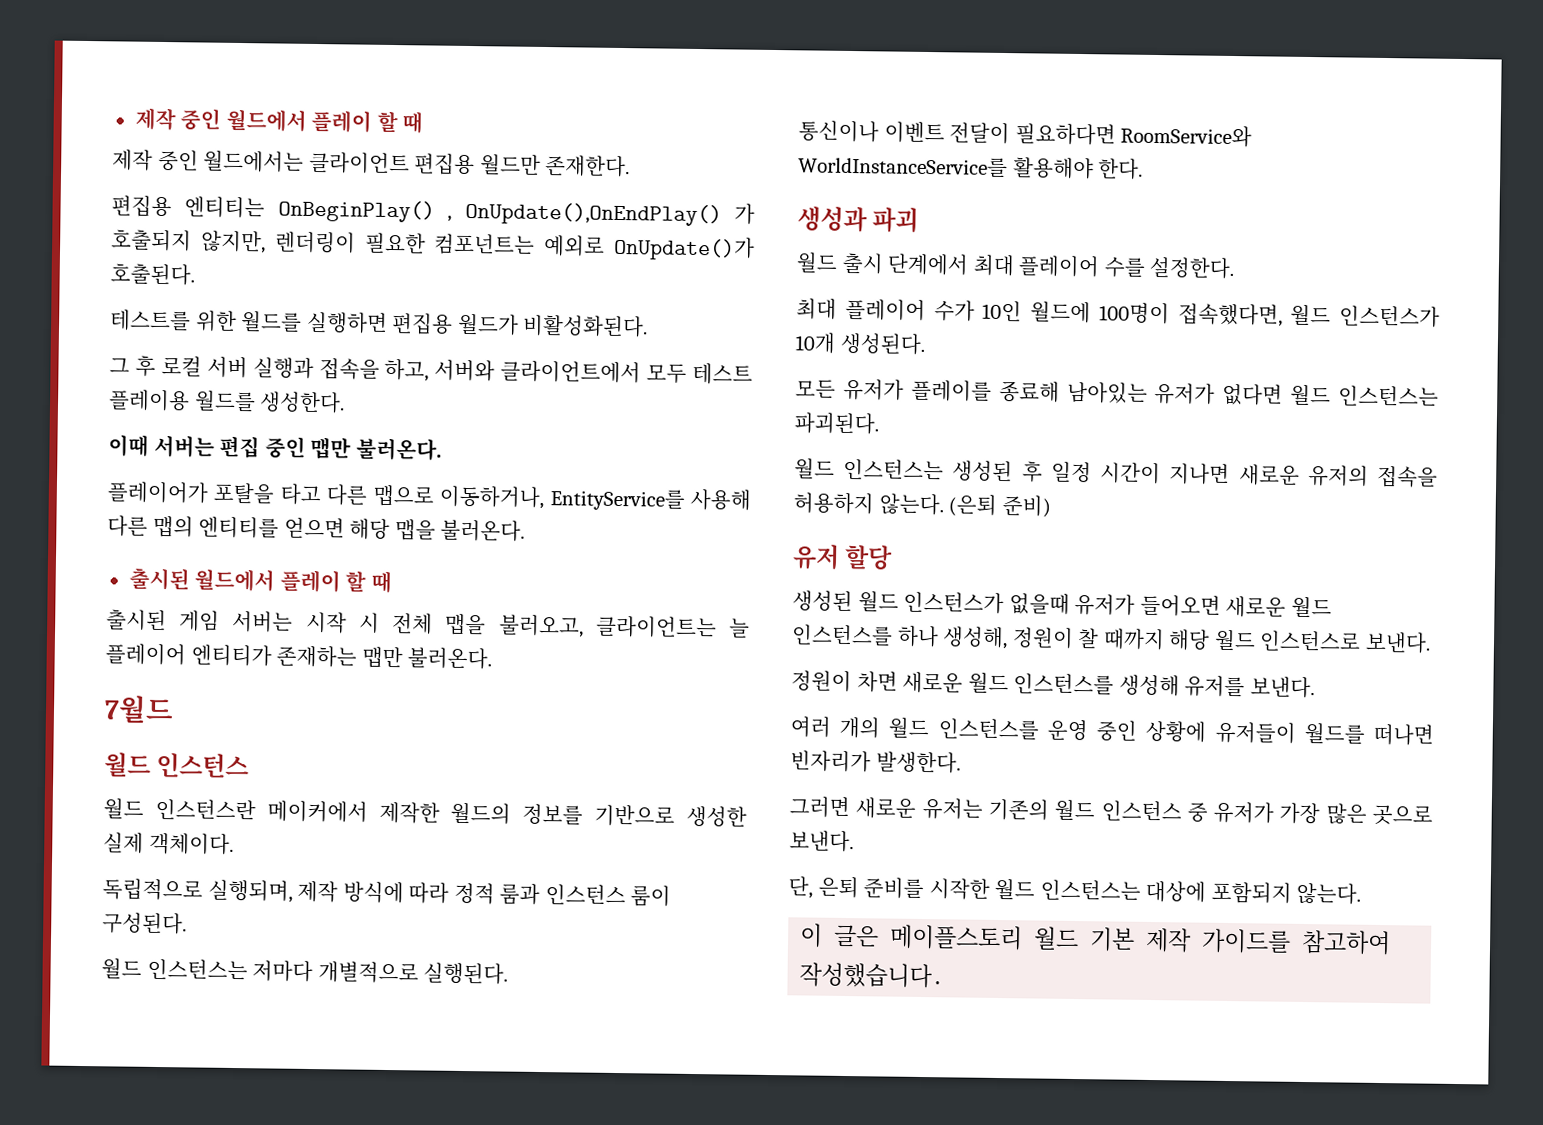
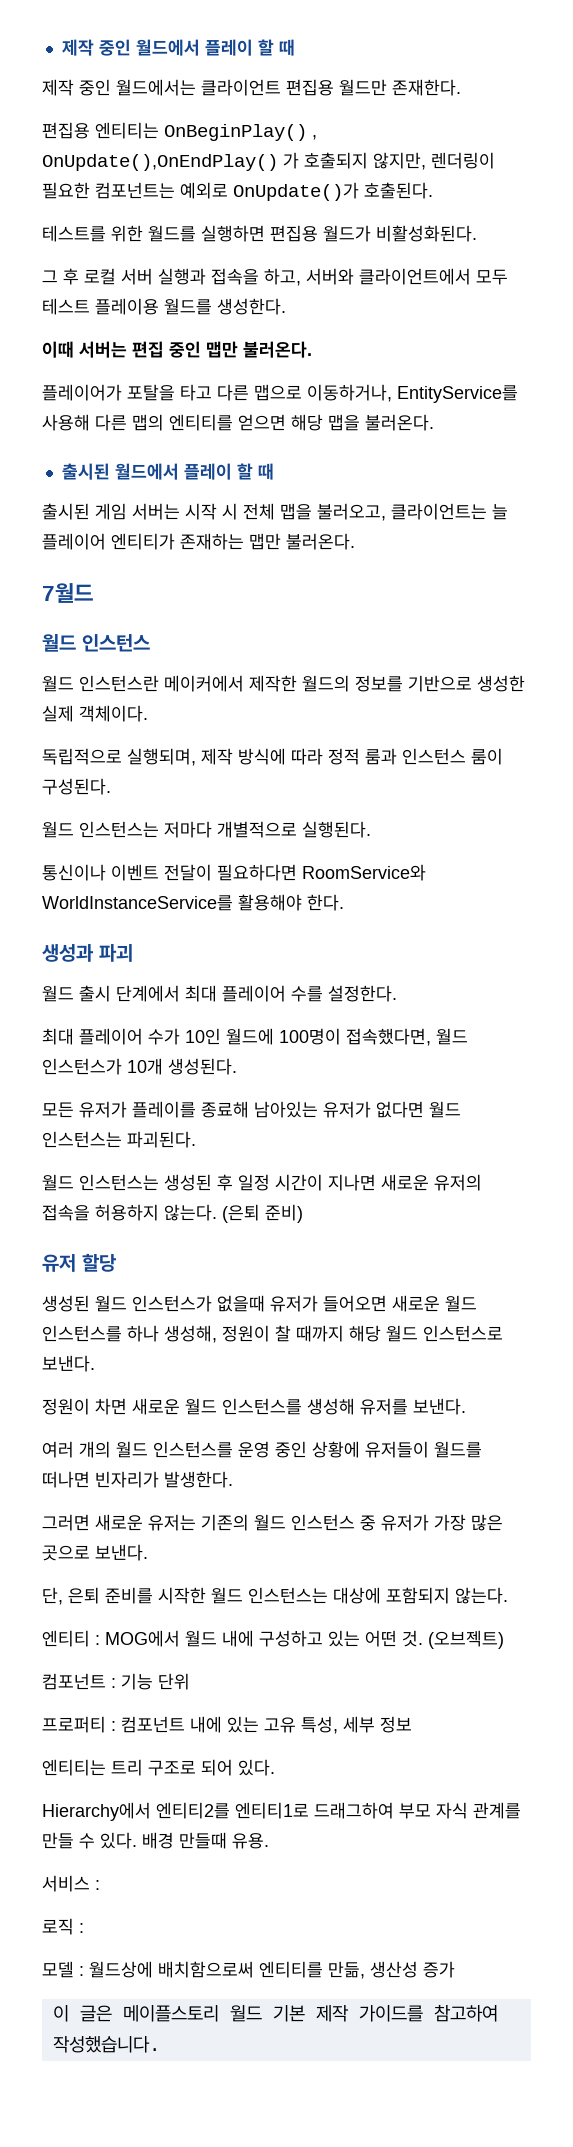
(1362, 893) none -> [42,1630,504,1649] [42,1673,190,1690] [42,1716,412,1734] [42,1759,275,1776] [42,1802,521,1821] [42,1832,269,1849] [42,1875,100,1892] [42,1918,84,1935] [42,1961,455,1979] // 엔티티 : MOG에서 월드 내에 구성하고 있는 어떤 것. (오브젝트) // 컴포넌트 : 기능 단위 // 프로퍼티 : 컴포넌트 내에 있는 고유 특성, 세부 정보 // 엔티티는 트리 구조로 되어 있다. // Hierarchy에서 엔티티2를 엔티티1로 드래그하여 부모 자식 관계를 만들 수 있다. 배경 만들때 유용. // 서비스 : // 로직 : // 모델 : 월드상에 배치함으로써 엔티티를 만듦, 생산성 증가

